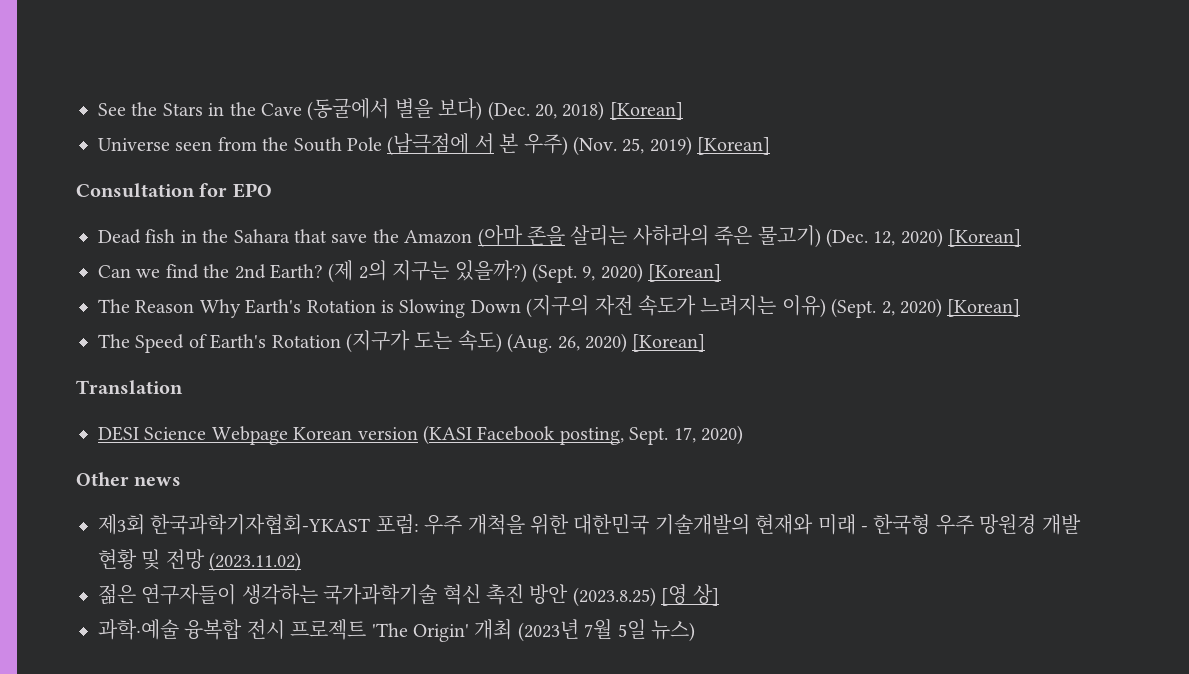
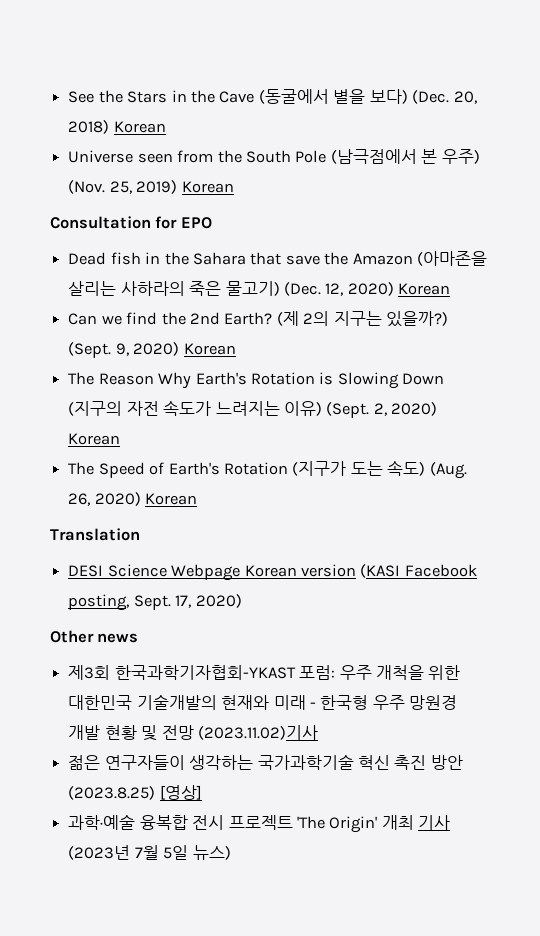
[609,102,683,120] [Korean] -> [113,121,166,133] Korean
[387,133,494,156] (남극점에 서 -> [330,149,417,164] (남극점에서
[697,137,771,155] [Korean] -> [181,181,234,193] Korean
[477,225,565,248] (아마 존을 -> [417,251,488,266] (아마존을
[948,229,1022,247] [Korean] -> [398,283,451,295] Korean
[648,264,722,282] [Korean] -> [183,343,236,355] Korean
[947,299,1021,317] [Korean] -> [68,433,121,445] Korean
[632,334,706,352] [Korean] -> [145,493,198,505] Korean
[209,552,302,572] (2023.11.02) -> [197,725,318,740] (2023.11.02)기사
[661,584,719,606] [영 상] -> [159,785,202,800] [영상]
(513, 629) none -> [418,815,451,830] 기사

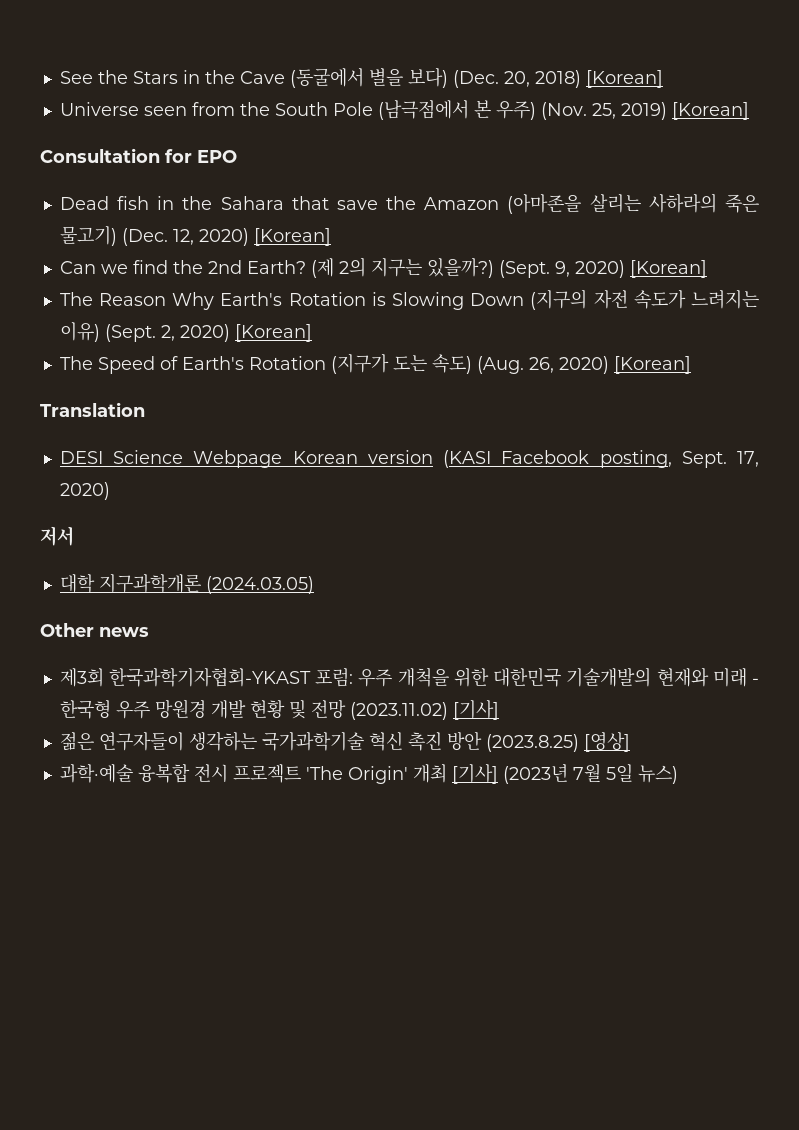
[113,121,166,133] Korean -> [585,70,663,88] [Korean]
[181,181,234,193] Korean -> [671,102,749,120] [Korean]
[398,283,451,295] Korean -> [253,228,331,246] [Korean]
[183,343,236,355] Korean -> [629,260,707,278] [Korean]
[68,433,121,445] Korean -> [234,324,312,342] [Korean]
[145,493,198,505] Korean -> [613,356,691,374] [Korean]
(242, 601) none -> [40,526,74,546] [59,573,314,594] // 저서 // 대학 지구과학개론 (2024.03.05)
[197,725,318,740] (2023.11.02)기사 -> [349,700,499,720] (2023.11.02) [기사]
[418,815,451,830] 기사 -> [451,764,498,784] [기사]

